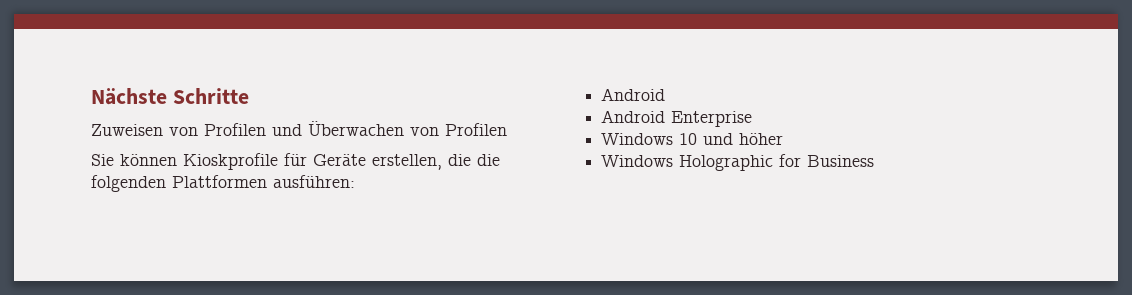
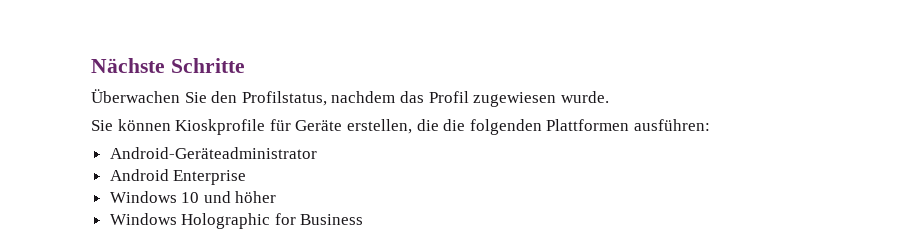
[91,121,507,136] Zuweisen von Profilen und Überwachen von Profilen -> [91,89,609,107] Überwachen Sie den Profilstatus, nachdem das Profil zugewiesen wurde.
[601,88,666,101] Android -> [109,147,317,159] Android-Geräteadministrator

